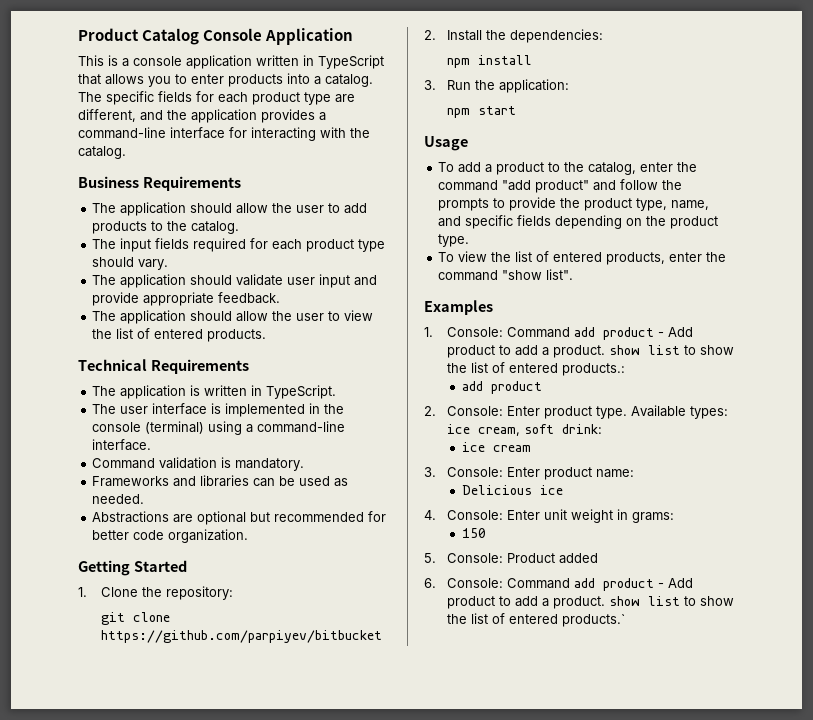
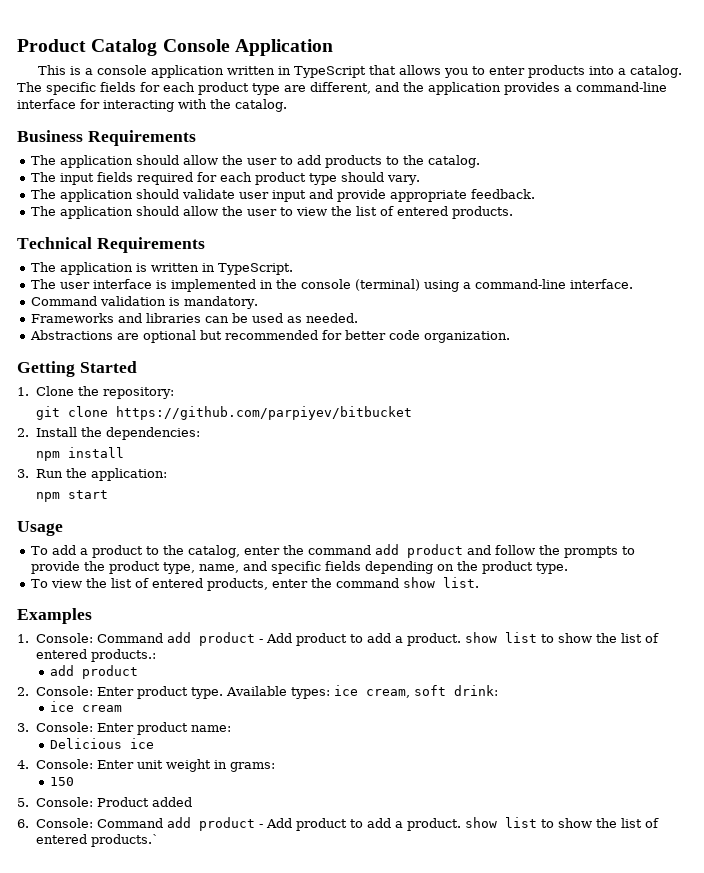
[502,180,590,193] "add product" -> [374,544,463,558] add product
[502,269,574,280] "show list". -> [402,577,479,588] show list.

